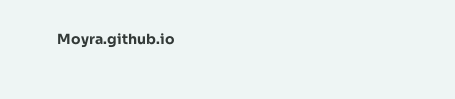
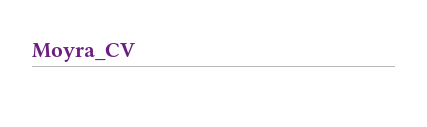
[57,33,175,48] Moyra.github.io -> [32,43,136,62] Moyra_CV

